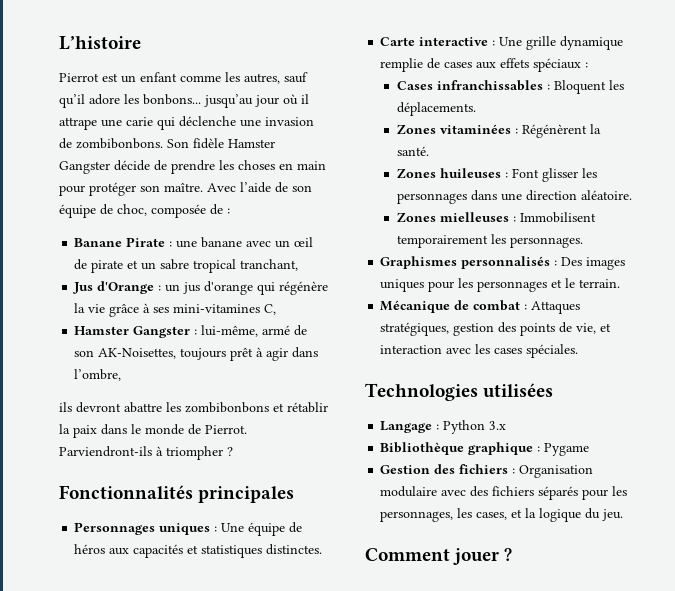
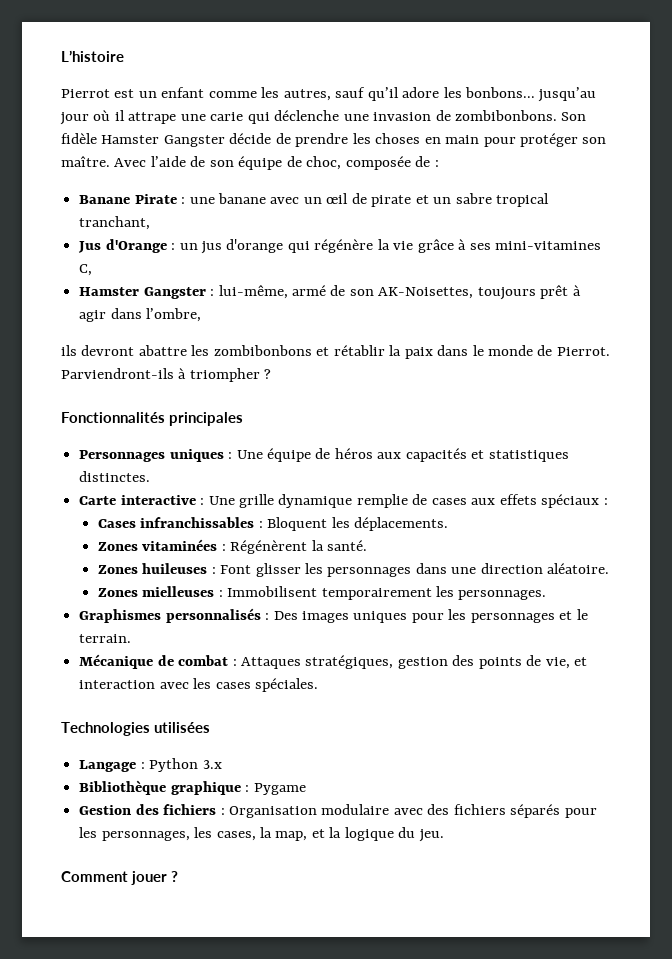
(508, 516) none -> [259,827,308,841] la map,

